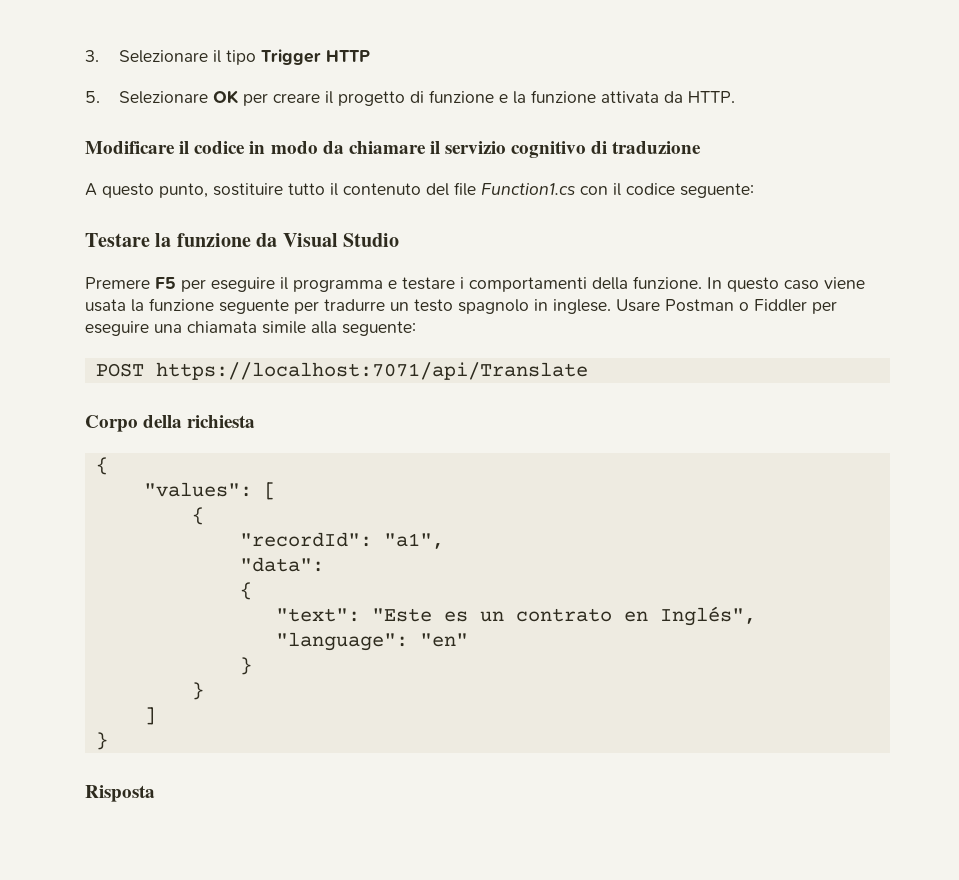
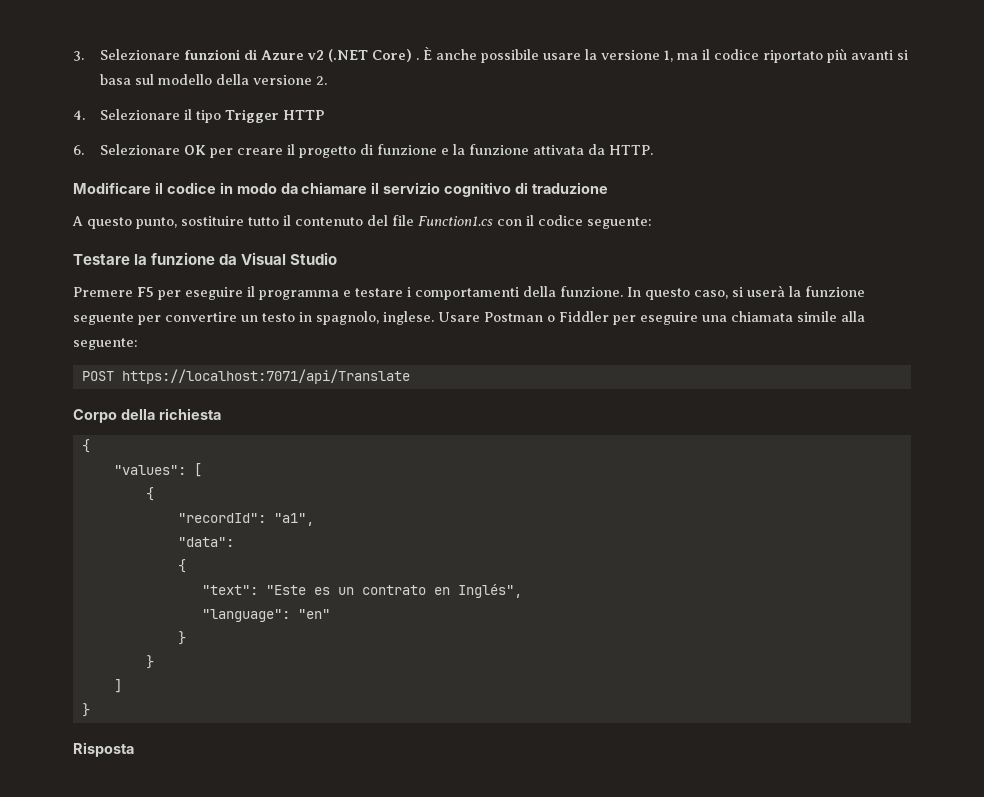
(209, 56) none -> [184,47,909,63] [100,74,328,85] [73,109,181,120] funzioni di Azure v2 (.NET Core) . È anche possibile usare la versione 1, ma il codice riportato più avanti si basa sul modello della versione 2. // 4. Selezionare
[85,91,100,103] 5. -> [73,145,84,155] 6.
[784,277,865,290] [85,299,126,312] caso viene usata -> [694,285,785,299] caso, si userà
[324,299,385,311] tradurre -> [165,312,237,322] convertire
[458,299,548,314] spagnolo in -> [299,311,379,325] in spagnolo,

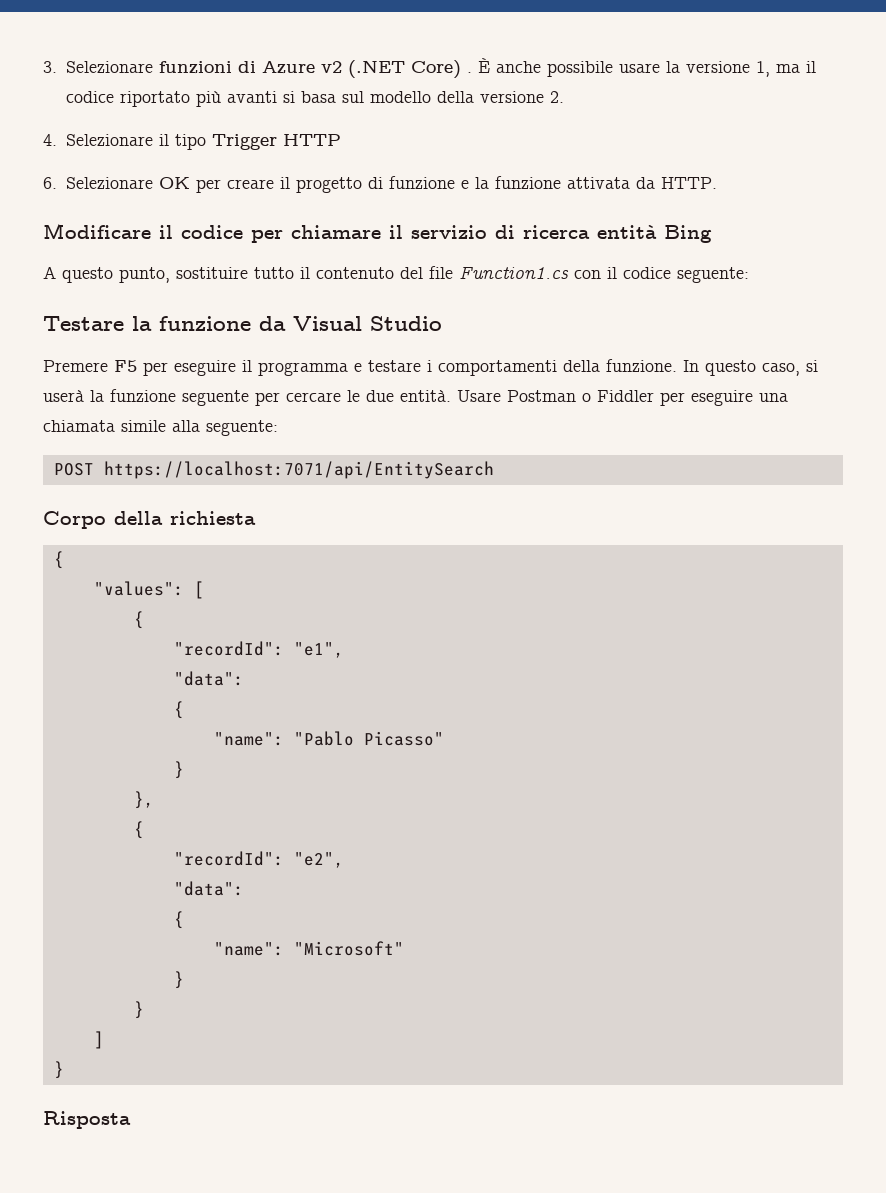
[219,182,609,197] in modo da chiamare il servizio cognitivo di traduzione -> [251,225,712,243] per chiamare il servizio di ricerca entità Bing
[165,311,434,325] convertire un testo in spagnolo, inglese. -> [286,390,451,402] cercare le due entità.
[121,369,410,384] https://localhost:7071/api/Translate -> [103,461,494,479] https://localhost:7071/api/EntitySearch
[273,513,314,526] [177,537,234,547] [177,559,186,573] [201,584,522,598] [201,609,330,622] "a1", // "data": // { // "text": "Este es un contrato en Inglés", // "language": "en" -> [293,642,344,658] [173,671,244,686] [173,701,184,719] [213,731,444,746] [173,761,184,779] [133,791,154,809] [133,821,144,839] [173,851,344,868] [173,881,244,896] [173,911,184,929] [213,941,404,956] "e1", // "data": // { // "name": "Pablo Picasso" // } // }, // { // "recordId": "e2", // "data": // { // "name": "Microsoft"

